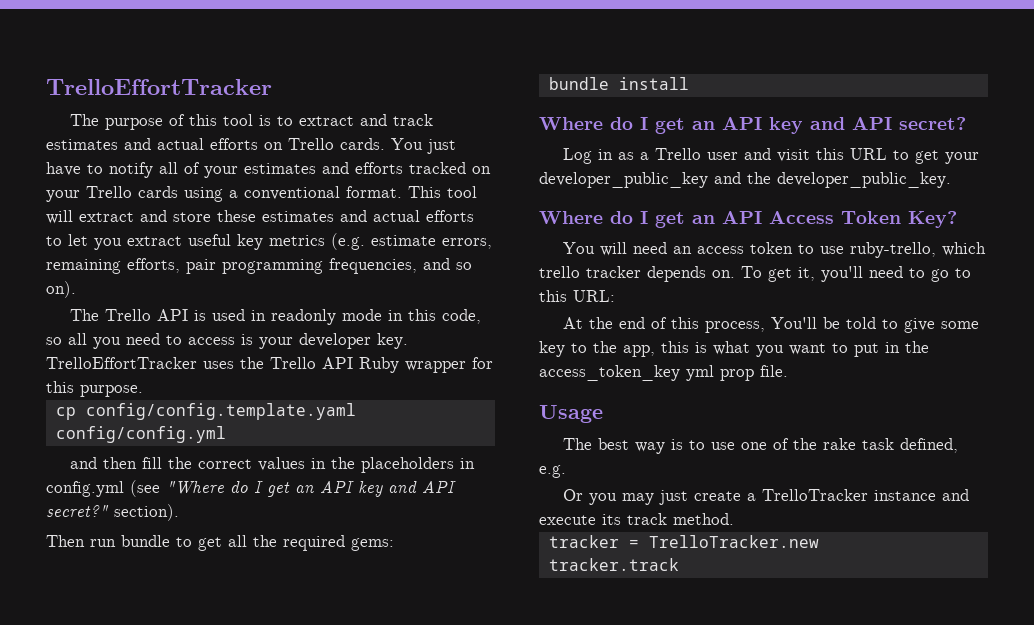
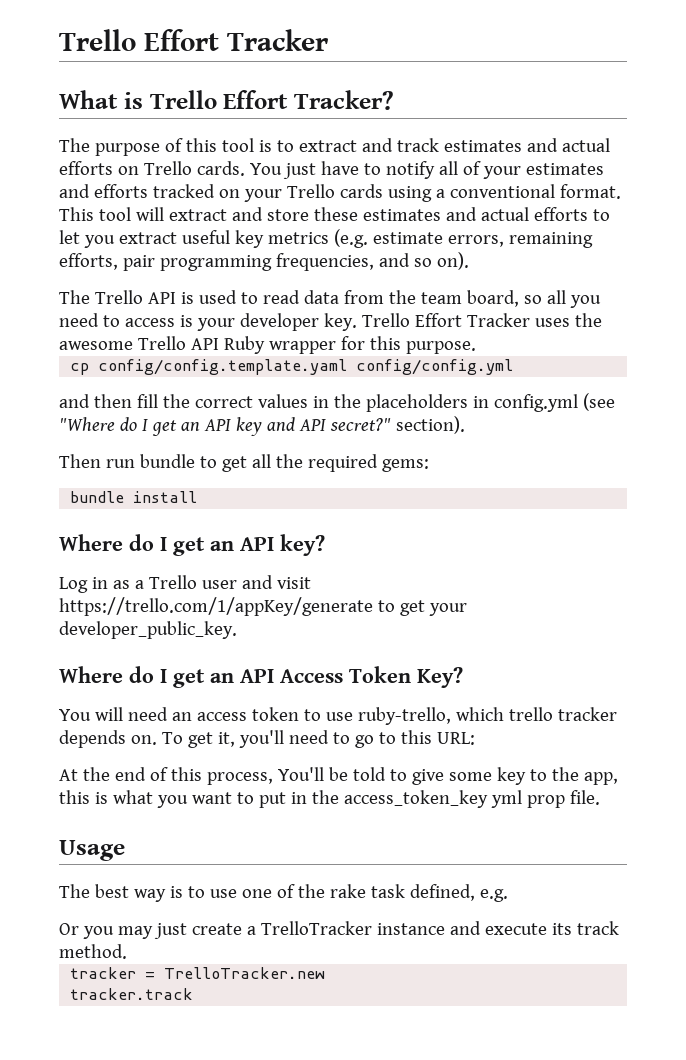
[46,79,272,95] TrelloEffortTracker -> [59,29,328,51] [59,90,394,110] Trello Effort Tracker // What is Trello Effort Tracker?
[250,309,481,325] in readonly mode in this code, -> [240,290,519,307] to read data from the team board,
[46,357,197,369] TrelloEffortTracker -> [361,313,530,327] Trello Effort Tracker
(264, 363) none -> [59,341,133,350] awesome
[769,117,966,134] key and API secret? -> [280,534,325,556] key?
[815,148,887,160] this URL -> [59,597,373,616] https://trello.com/1/appKey/generate
[539,172,771,188] developer_public_key and the -> (467, 609) none

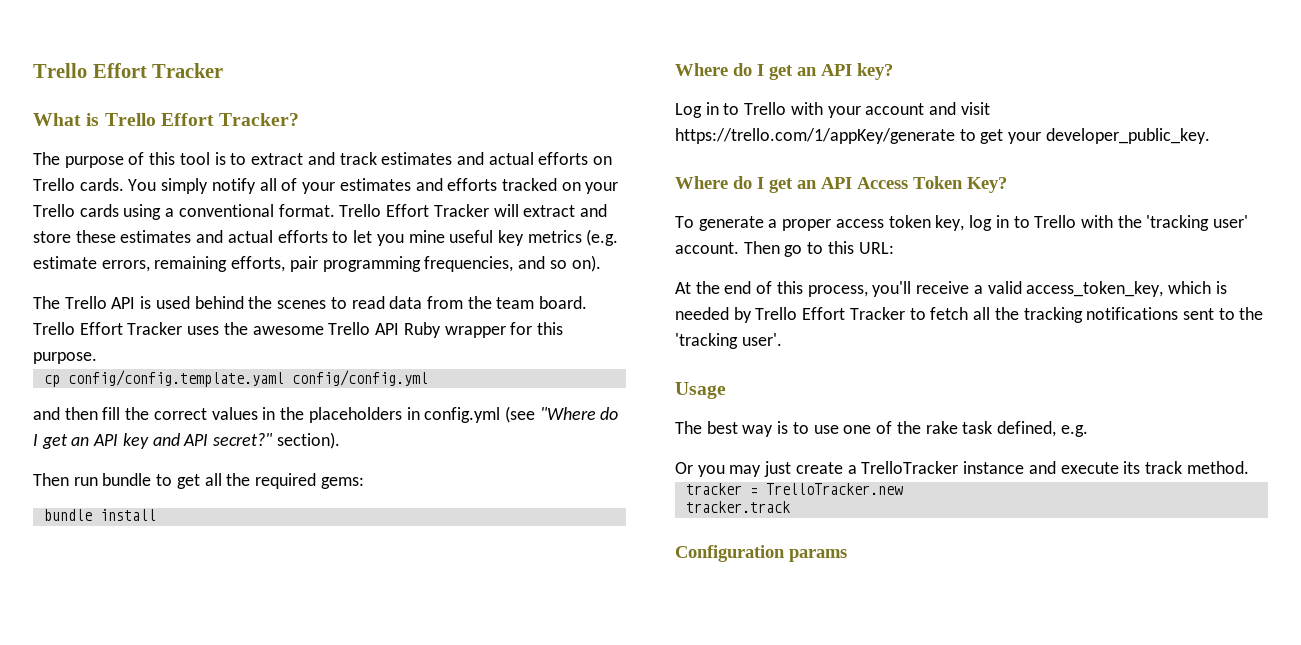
[282,161,381,179] just have to -> [161,178,209,194] simply
[59,207,131,221] This tool -> [339,204,489,217] Trello Effort Tracker
[118,232,177,244] extract -> [408,230,445,243] mine
(237, 297) none -> [194,296,327,309] behind the scenes
[466,290,601,308] [59,313,357,331] board, so all you need to access is your developer key. -> [539,296,588,309] board.
[112,575,237,589] as a Trello user -> [723,102,925,118] to Trello with your account
[59,707,617,725] [59,730,350,748] You will need an access token to use ruby-trello, which trello tracker depends on. To get it, you'll need to -> [675,215,1249,231] [675,241,780,254] To generate a proper access token key, log in to Trello with the 'tracking user' account. Then
[277,767,618,785] [59,790,600,808] You'll be told to give some key to the app, this is what you want to put in the access_token_key yml prop file. -> [872,281,1227,297] [675,307,1264,323] [675,333,782,349] you'll receive a valid access_token_key, which is needed by Trello Effort Tracker to fetch all the tracking notifications sent to the 'tracking user'.
(194, 994) none -> [675,545,847,562] // Configuration params

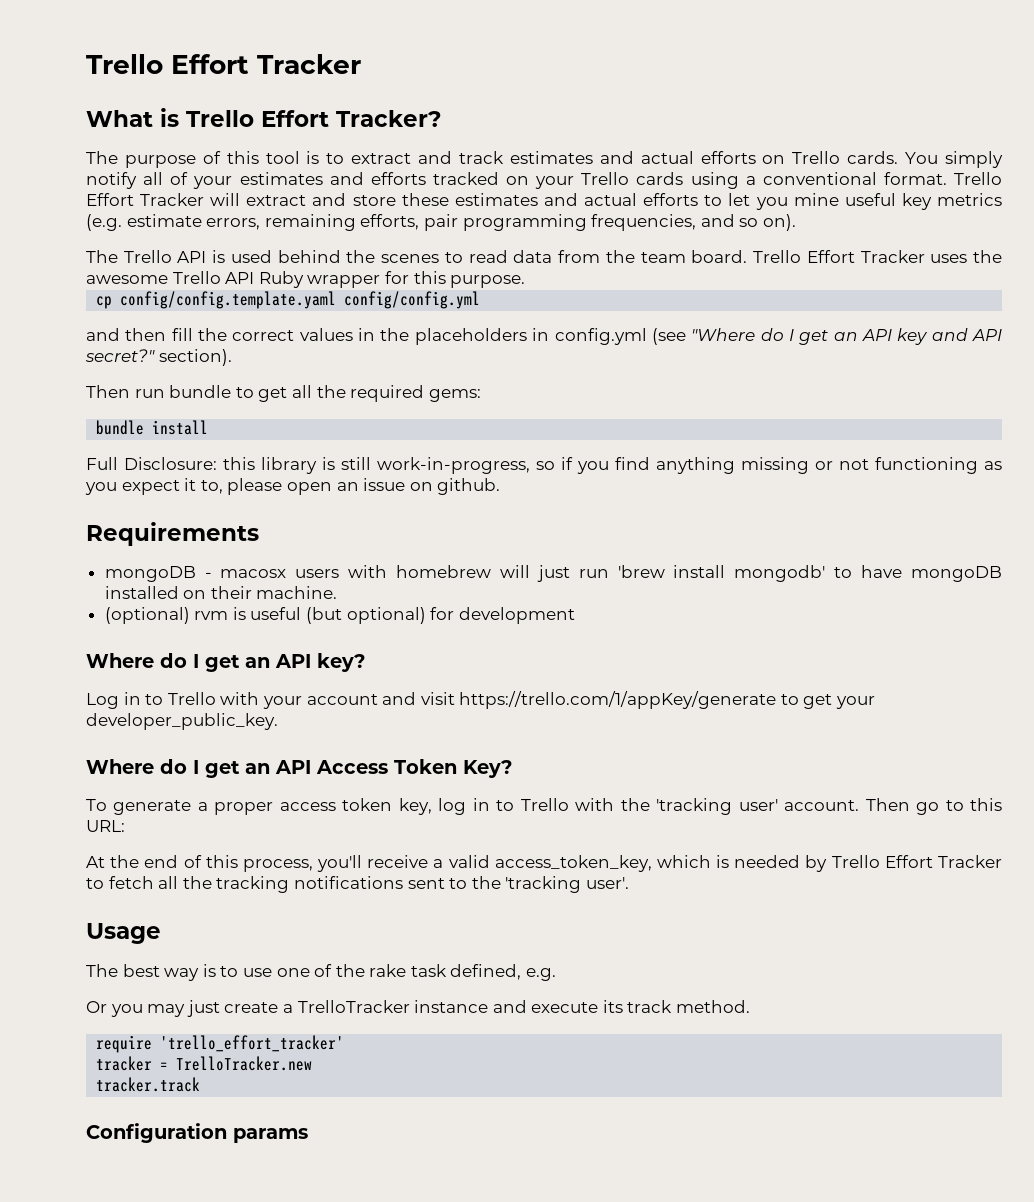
(156, 515) none -> [86,457,1002,474] [85,478,501,495] [86,522,259,546] [104,565,1002,582] [104,586,338,599] [104,607,575,624] // Full Disclosure: this library is still work-in-progress, so if you find anything missing or not functioning as you expect it to, please open an issue on github. // Requirements // mongoDB - macosx users with homebrew will just run 'brew install mongodb' to have mongoDB installed on their machine. // (optional) rvm is useful (but optional) for development
(1249, 467) none -> [96,1035,345,1053] // require 'trello_effort_tracker'

